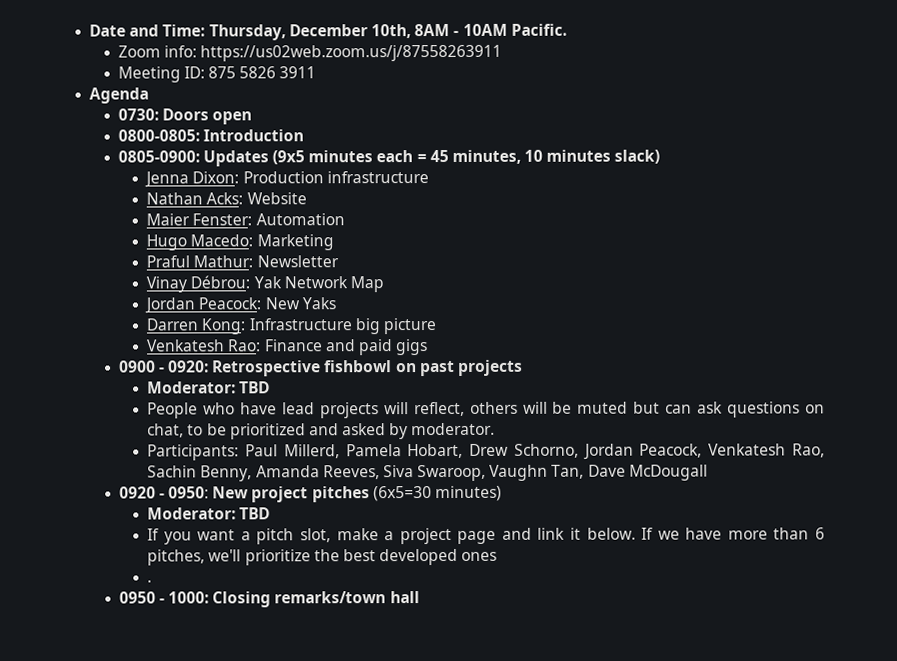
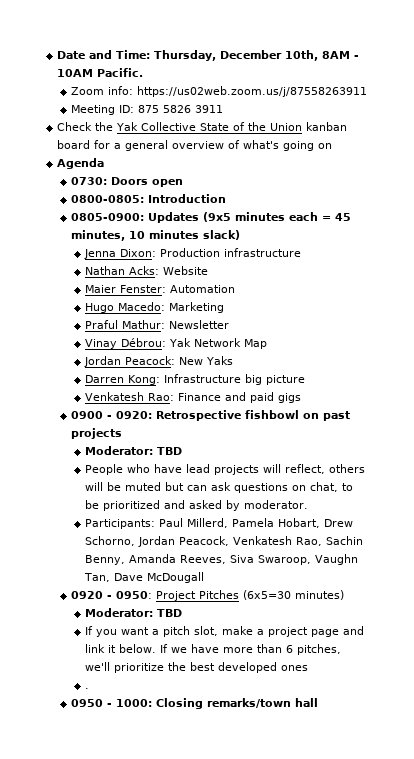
(317, 72) none -> [57,122,348,131] [57,140,333,151] // Check the Yak Collective State of the Union kanban board for a general overview of what's going on
[212,486,370,503] New project pitches -> [155,590,239,601] Project Pitches

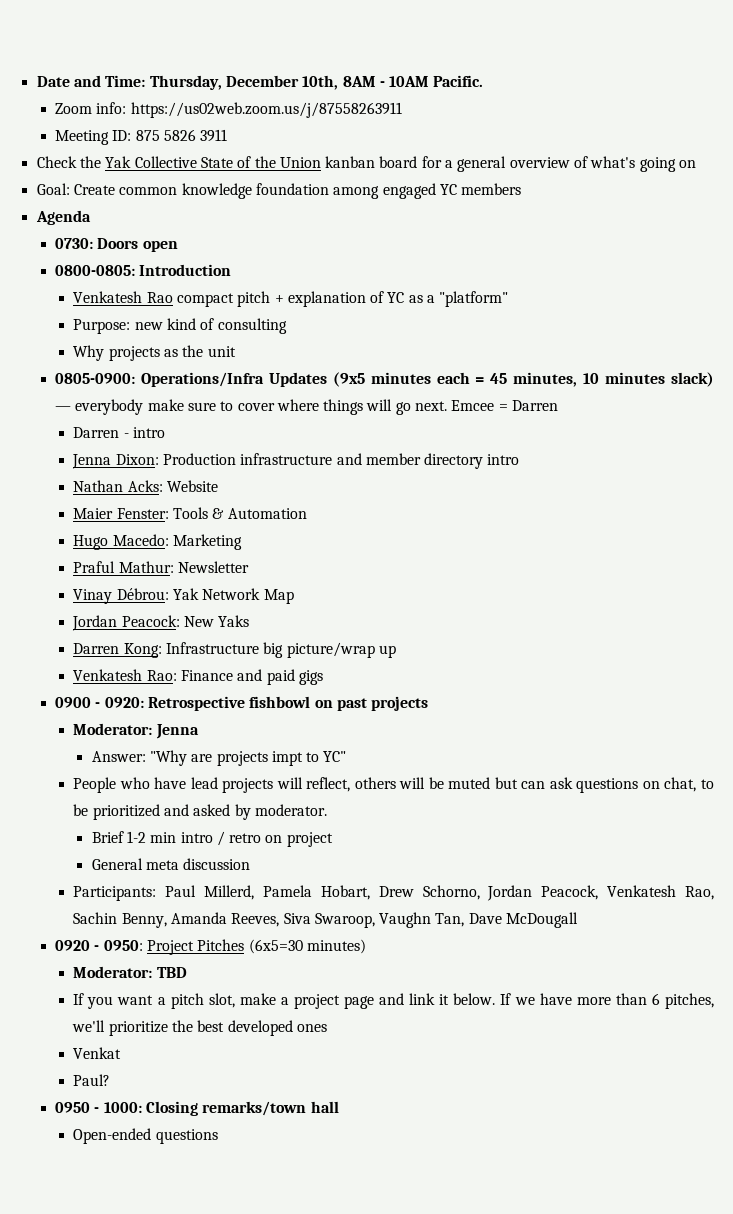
(333, 146) none -> [36,183,522,199] // Goal: Create common knowledge foundation among engaged YC members
(226, 198) none -> [73,291,509,307] [73,318,287,334] [73,345,236,361] // Venkatesh Rao compact pitch + explanation of YC as a "platform" // Purpose: new kind of consulting // Why projects as the unit
(144, 217) none -> [140,372,264,387] Operations/Infra
(240, 235) none -> [54,399,559,415] [73,427,165,438] — everybody make sure to cover where things will go next. Emcee = Darren // Darren - intro
(301, 252) none -> [336,453,520,469] and member directory intro
(166, 289) none -> [172,507,225,519] Tools &
[265,375,305,385] picture -> [286,642,396,658] picture/wrap up
[156,447,182,455] TBD -> [155,724,199,739] [91,750,347,766] Jenna // Answer: "Why are projects impt to YC"
(308, 504) none -> [91,831,333,847] [91,858,251,870] // Brief 1-2 min intro / retro on project // General meta discussion
[84,688,89,689] . -> [73,1047,122,1059] [73,1074,111,1086] Venkat // Paul?
(318, 702) none -> [73,1128,218,1144] // Open-ended questions

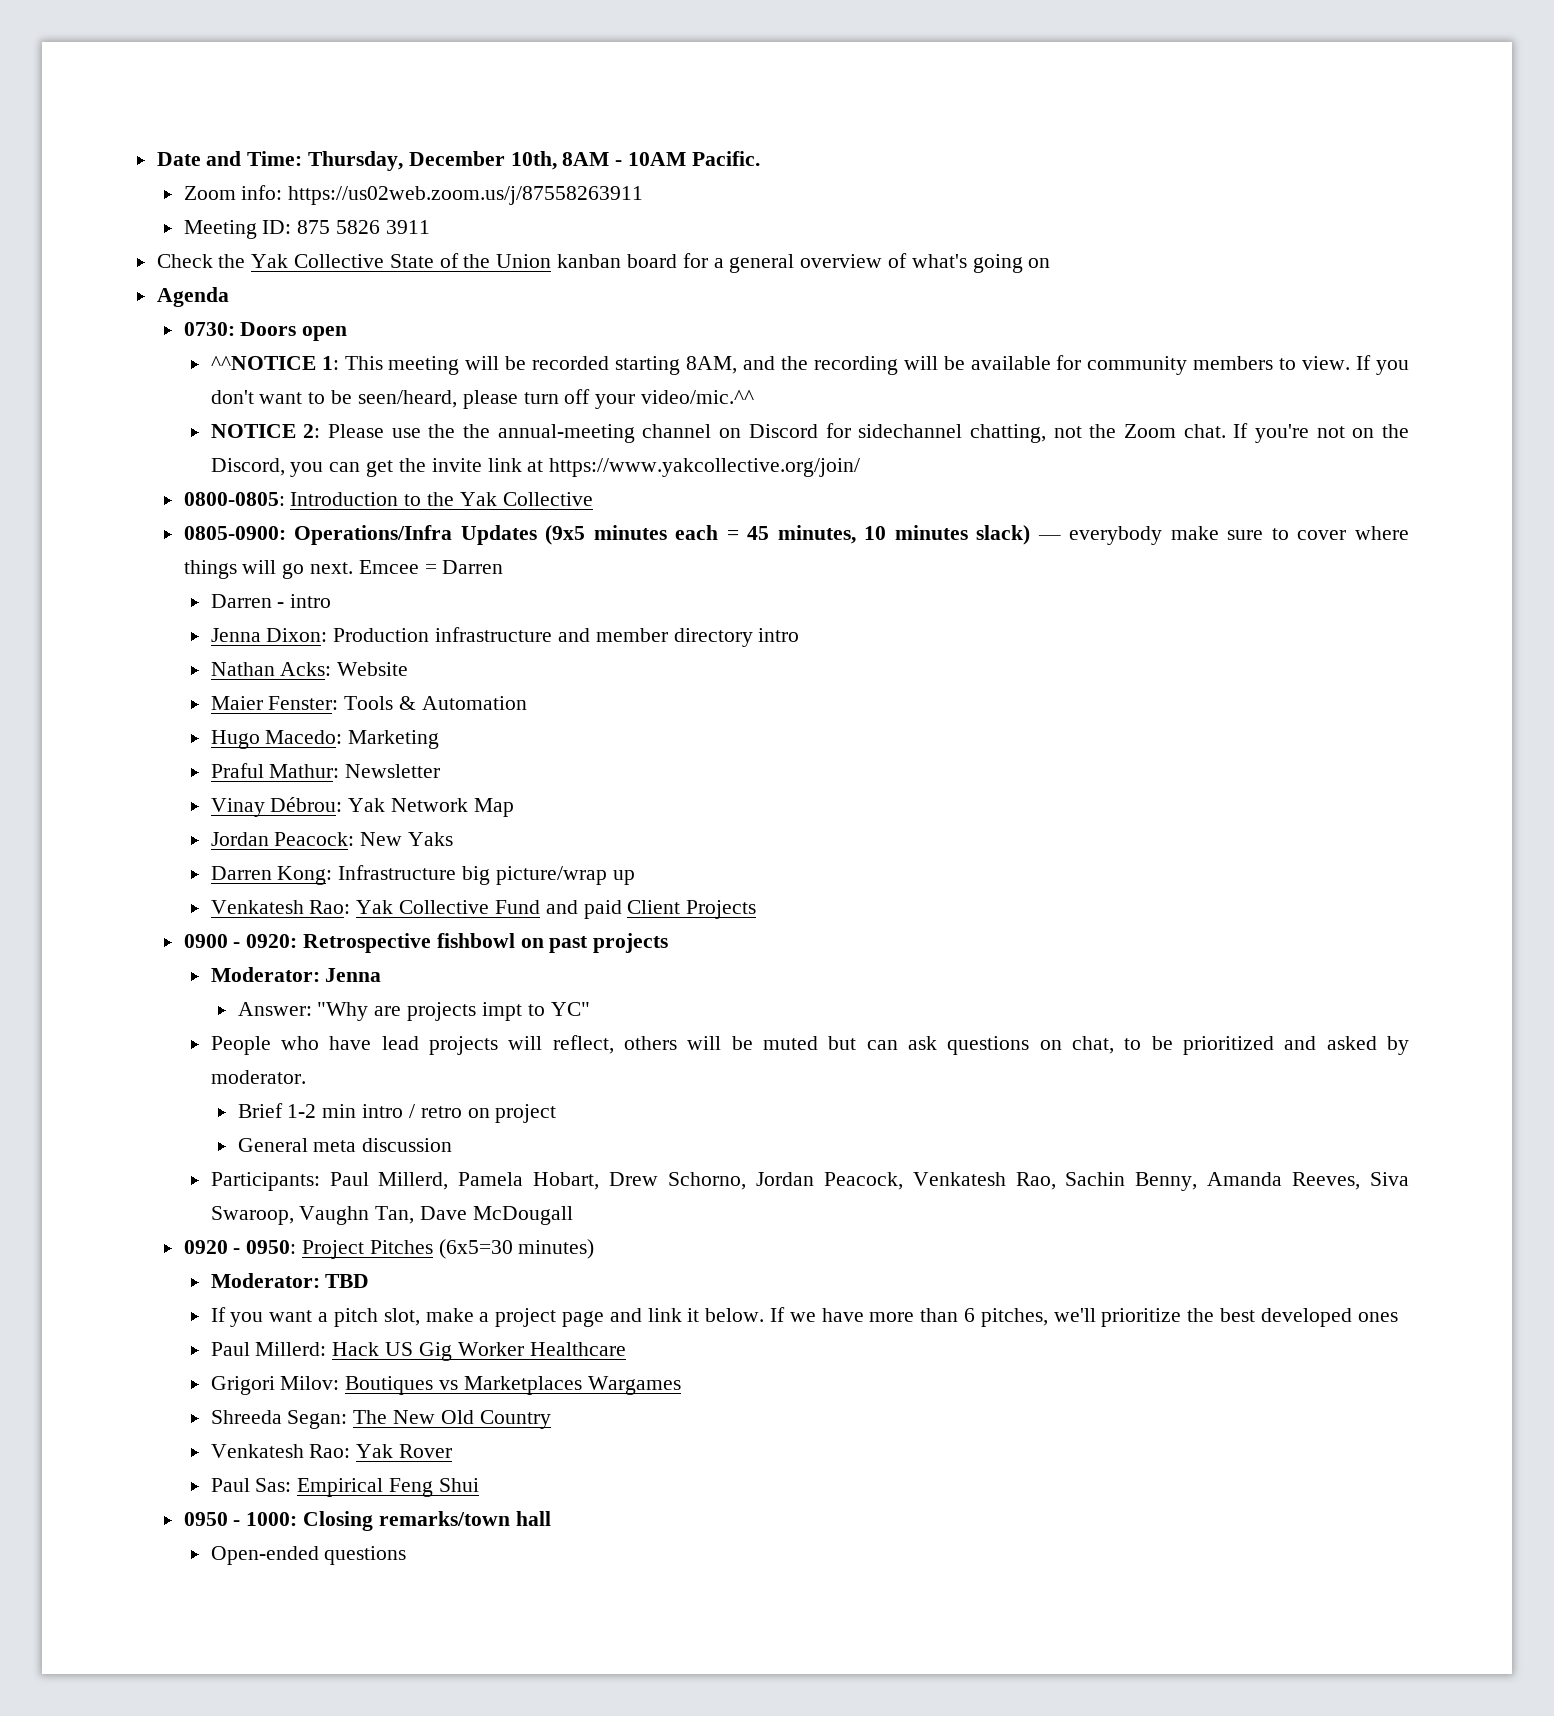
[36,183,522,199] [35,210,91,225] [54,238,178,252] [54,264,232,276] [73,291,509,307] [73,318,287,334] [73,345,236,361] Goal: Create common knowledge foundation among engaged YC members // Agenda // 0730: Doors open // 0800-0805: Introduction // Venkatesh Rao compact pitch + explanation of YC as a "platform" // Purpose: new kind of consulting // Why projects as the unit -> [156,287,229,307] [183,322,348,341] [210,355,1410,375] [210,389,754,409] [210,423,1410,443] [210,458,861,477] [183,492,593,506] Agenda // 0730: Doors open // ^^NOTICE 1: This meeting will be recorded starting 8AM, and the recording will be available for community members to view. If you don't want to be seen/heard, please turn off your video/mic.^^ // NOTICE 2: Please use the the annual-meeting channel on Discord for sidechannel chatting, not the Zoom chat. If you're not on the Discord, you can get the invite link at https://www.yakcollective.org/join/ // 0800-0805: Introduction to the Yak Collective
[180,669,323,685] Finance and paid gigs -> [356,900,757,919] Yak Collective Fund and paid Client Projects
[73,1047,122,1059] [73,1074,111,1086] Venkat // Paul? -> [210,1342,626,1361] [210,1376,681,1395] [210,1410,551,1429] [210,1444,453,1458] [210,1478,479,1497] Paul Millerd: Hack US Gig Worker Healthcare // Grigori Milov: Boutiques vs Marketplaces Wargames // Shreeda Segan: The New Old Country // Venkatesh Rao: Yak Rover // Paul Sas: Empirical Feng Shui

